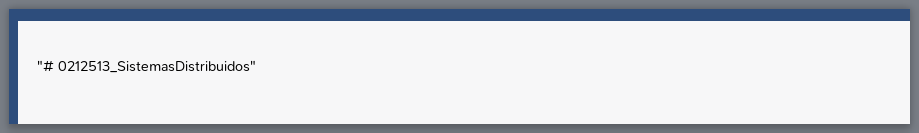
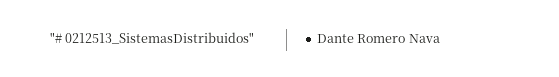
(256, 66) none -> [316,34,440,43] // Dante Romero Nava

